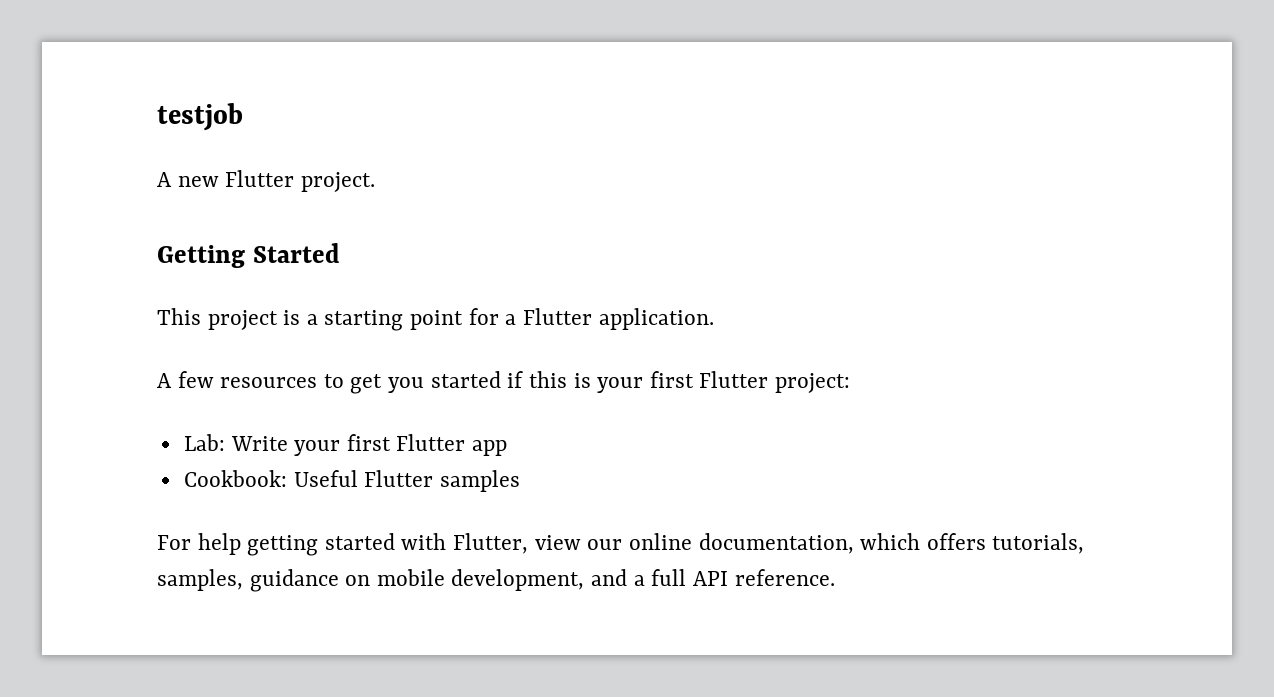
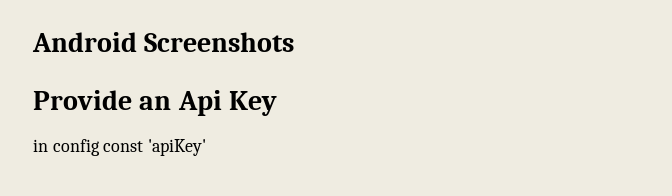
[157,103,243,131] [157,170,375,192] [157,243,340,268] [157,308,714,331] [157,371,850,394] [183,434,508,456] [183,470,520,492] [157,533,1085,556] [157,569,835,592] testjob // A new Flutter project. // Getting Started // This project is a starting point for a Flutter application. // A few resources to get you started if this is your first Flutter project: // Lab: Write your first Flutter app // Cookbook: Useful Flutter samples // For help getting started with Flutter, view our online documentation, which offers tutorials, samples, guidance on mobile development, and a full API reference. -> [32,32,295,52] [33,90,278,116] [33,139,207,156] Android Screenshots // Provide an Api Key // in config const 'apiKey'

